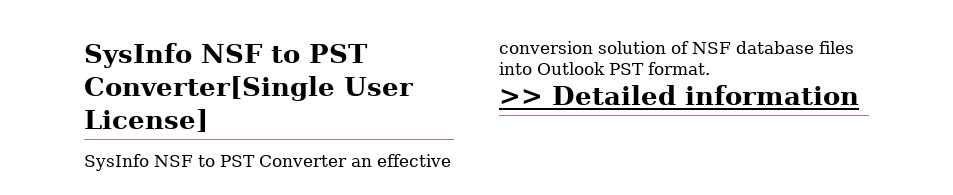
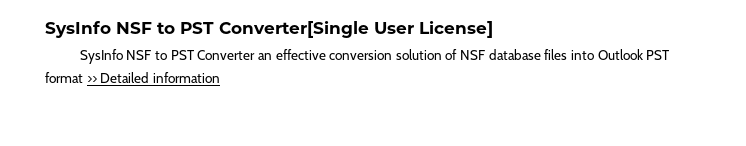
[648,62,710,75] format. // -> [45,72,83,83] format

